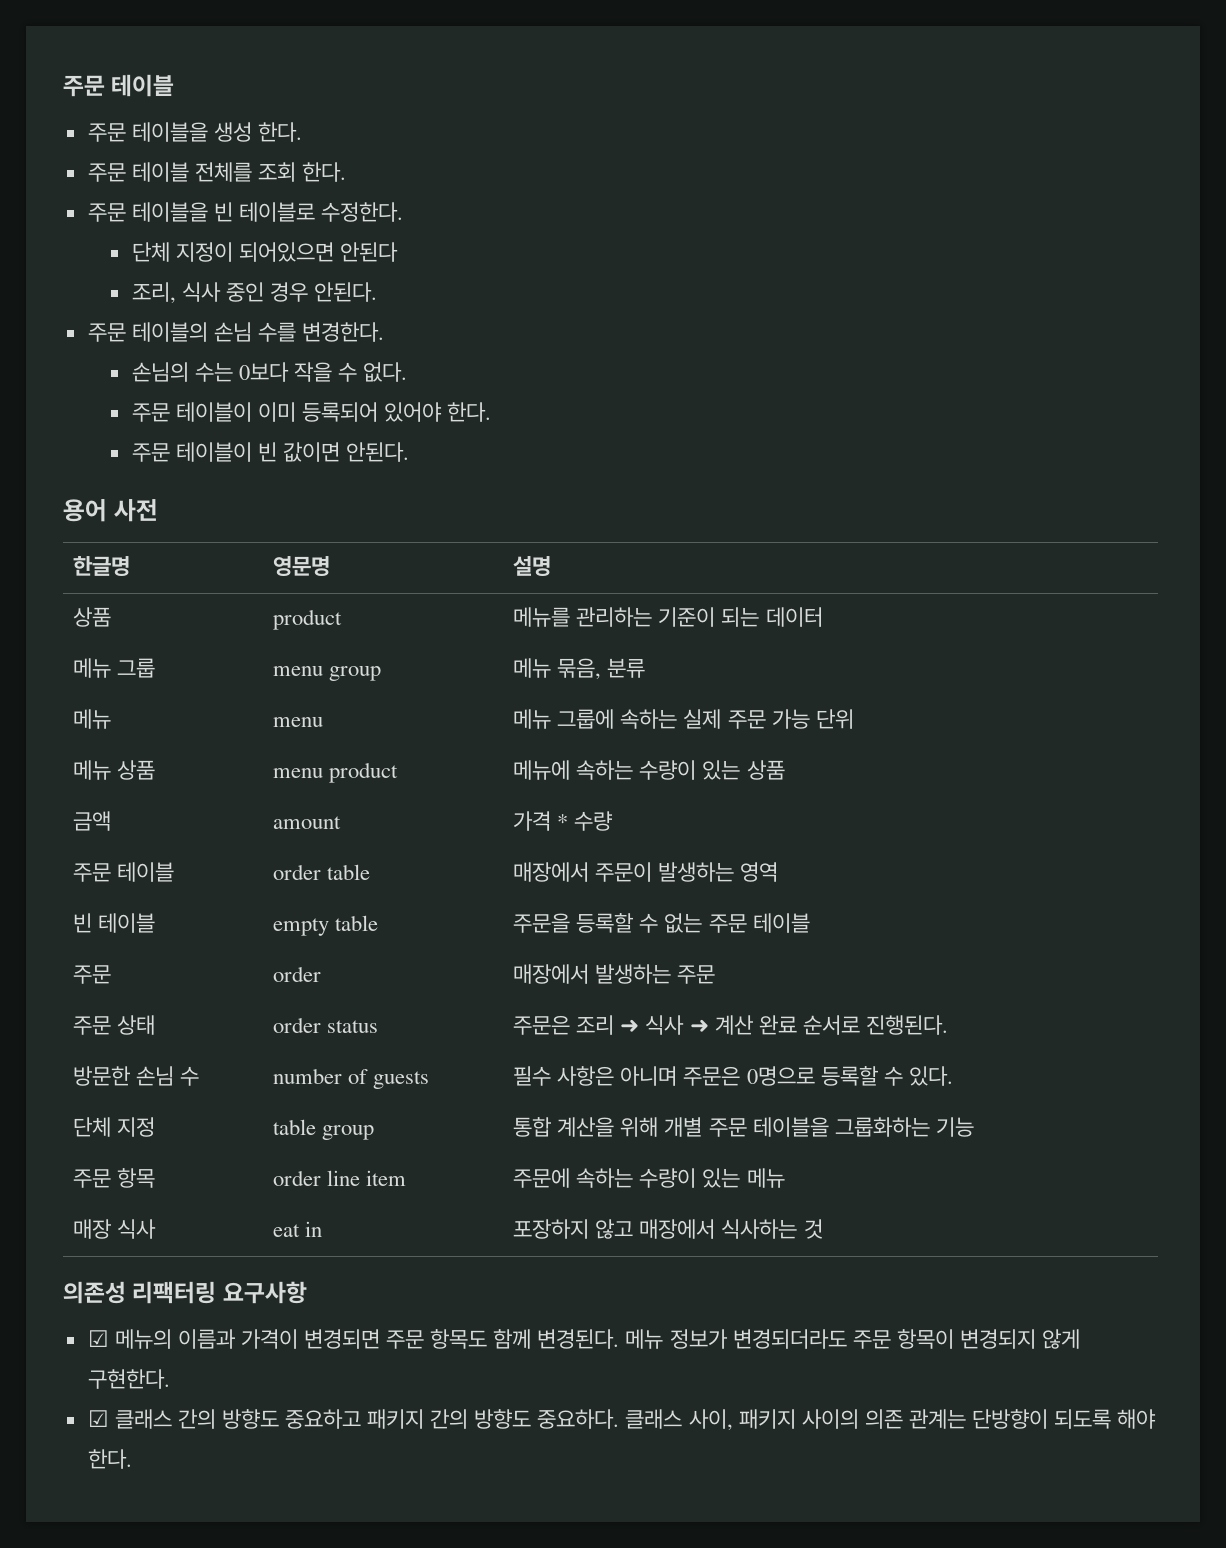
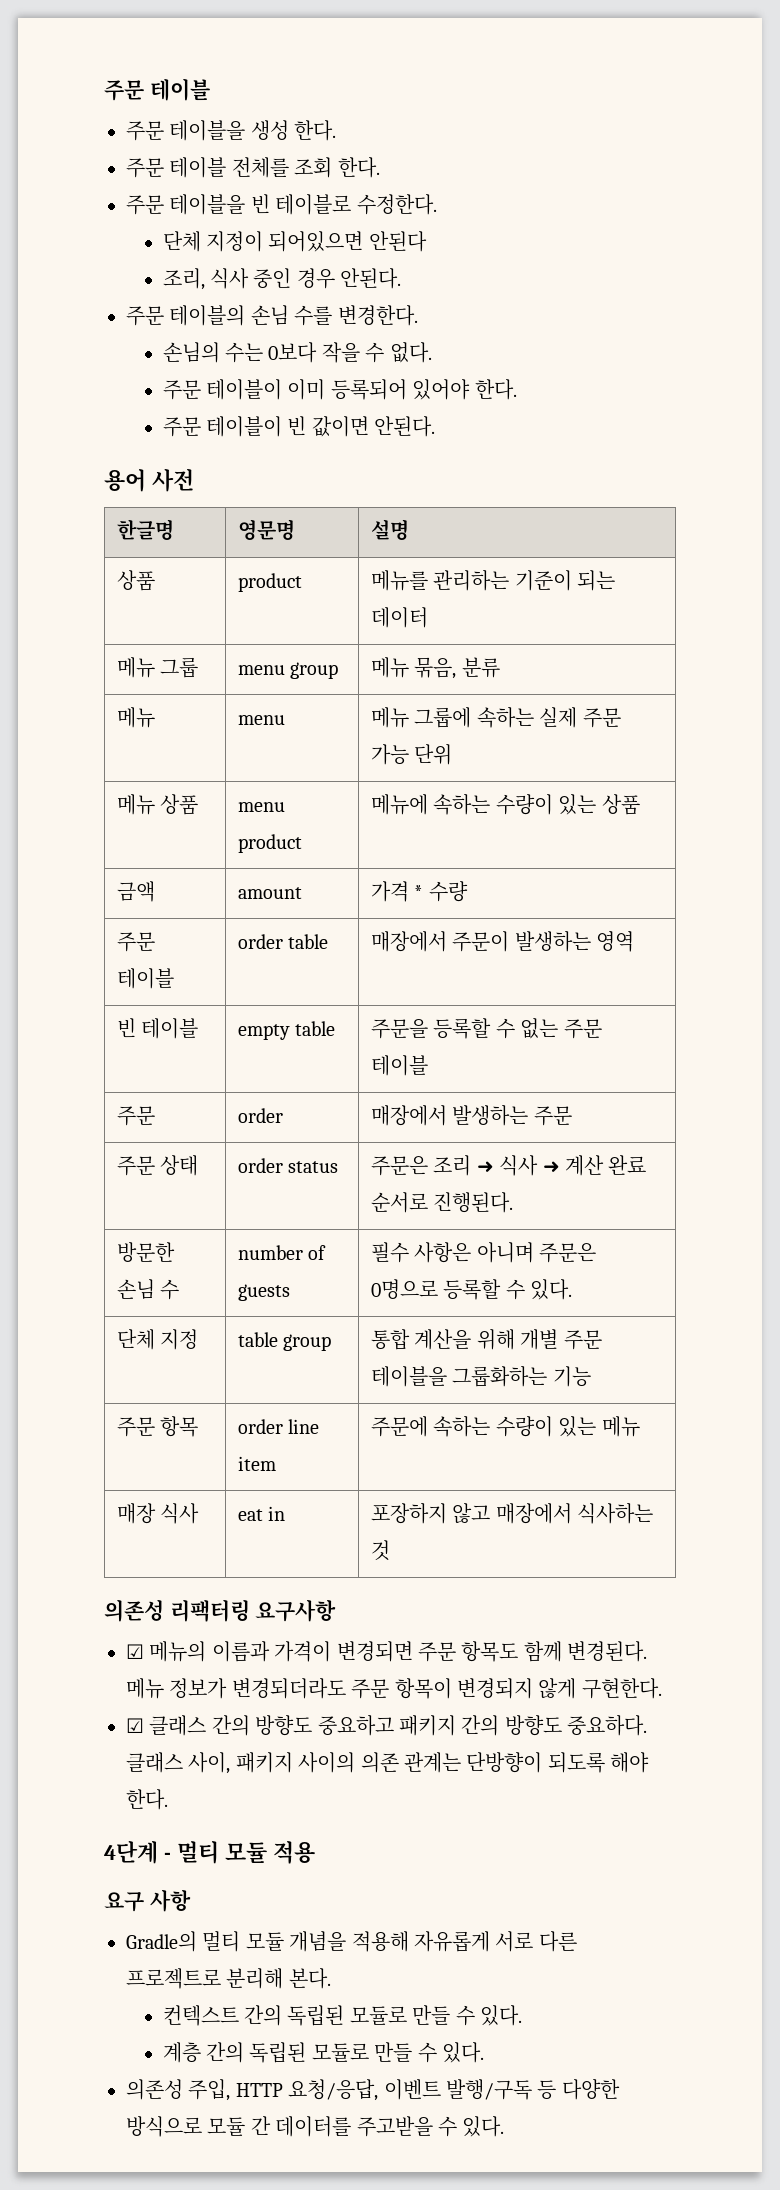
(132, 1459) none -> [104,1841,315,1864] [104,1889,191,1912] [126,1931,577,1952] [126,1968,331,1989] [162,2005,522,2026] [162,2042,484,2063] [126,2079,620,2101] [126,2116,505,2137] // 4단계 - 멀티 모듈 적용 // 요구 사항 // Gradle의 멀티 모듈 개념을 적용해 자유롭게 서로 다른 프로젝트로 분리해 본다. // 컨텍스트 간의 독립된 모듈로 만들 수 있다. // 계층 간의 독립된 모듈로 만들 수 있다. // 의존성 주입, HTTP 요청/응답, 이벤트 발행/구독 등 다양한 방식으로 모듈 간 데이터를 주고받을 수 있다.

